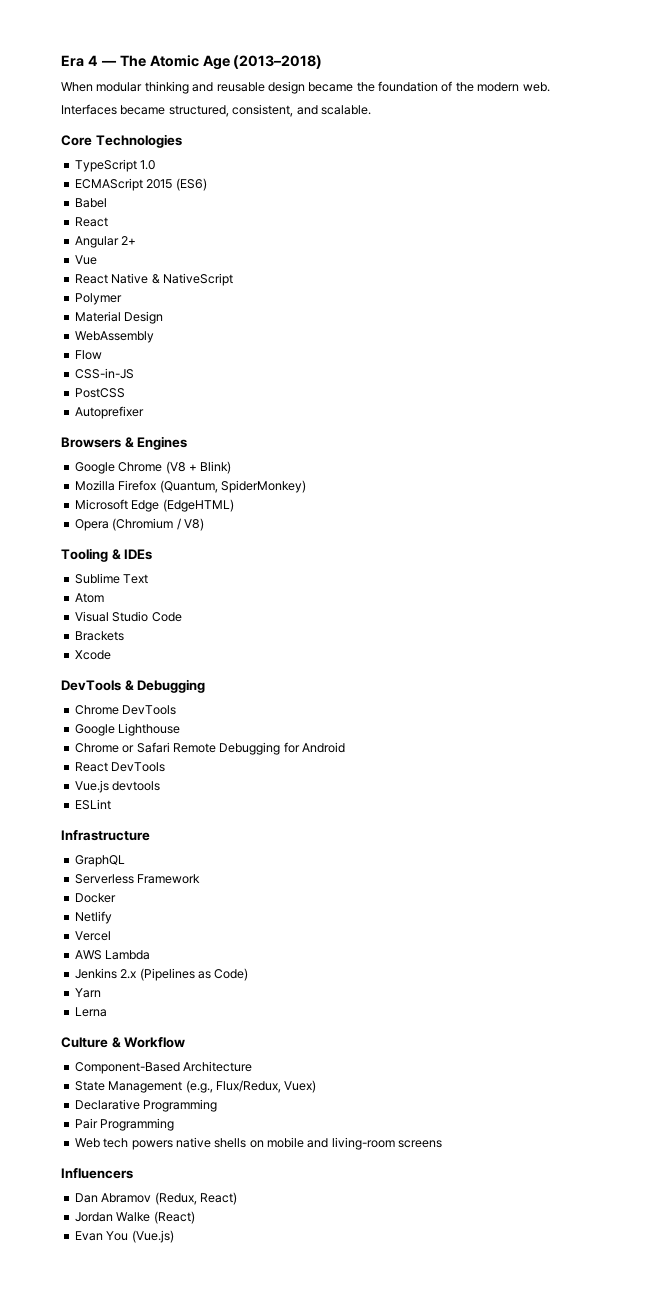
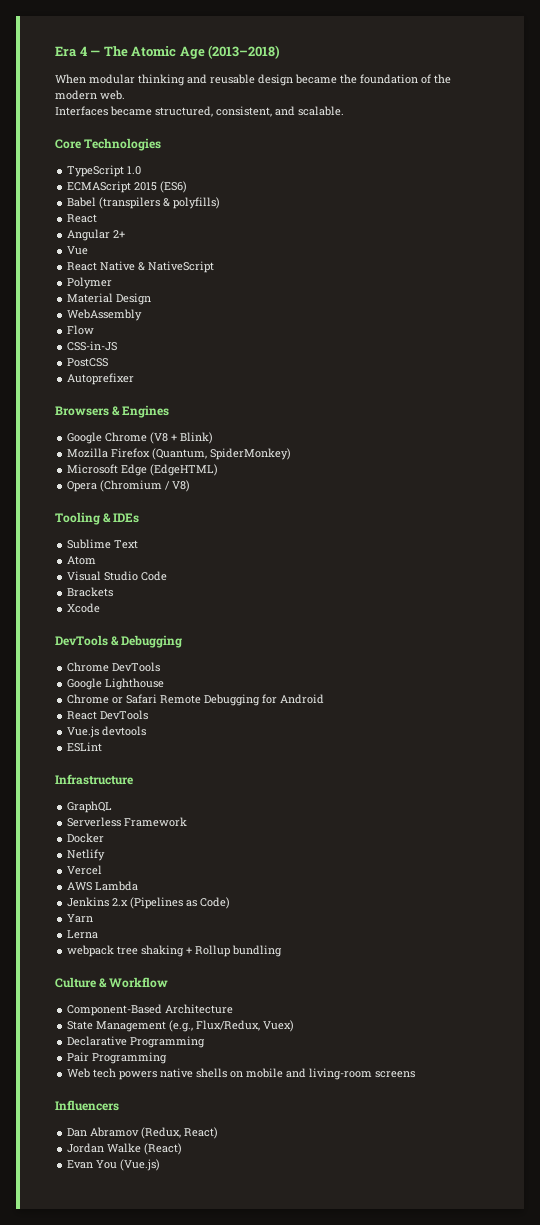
(107, 203) none -> [99,197,221,209] (transpilers & polyfills)
(107, 1012) none -> [67,945,283,957] // webpack tree shaking + Rollup bundling

